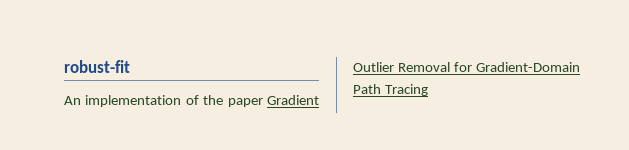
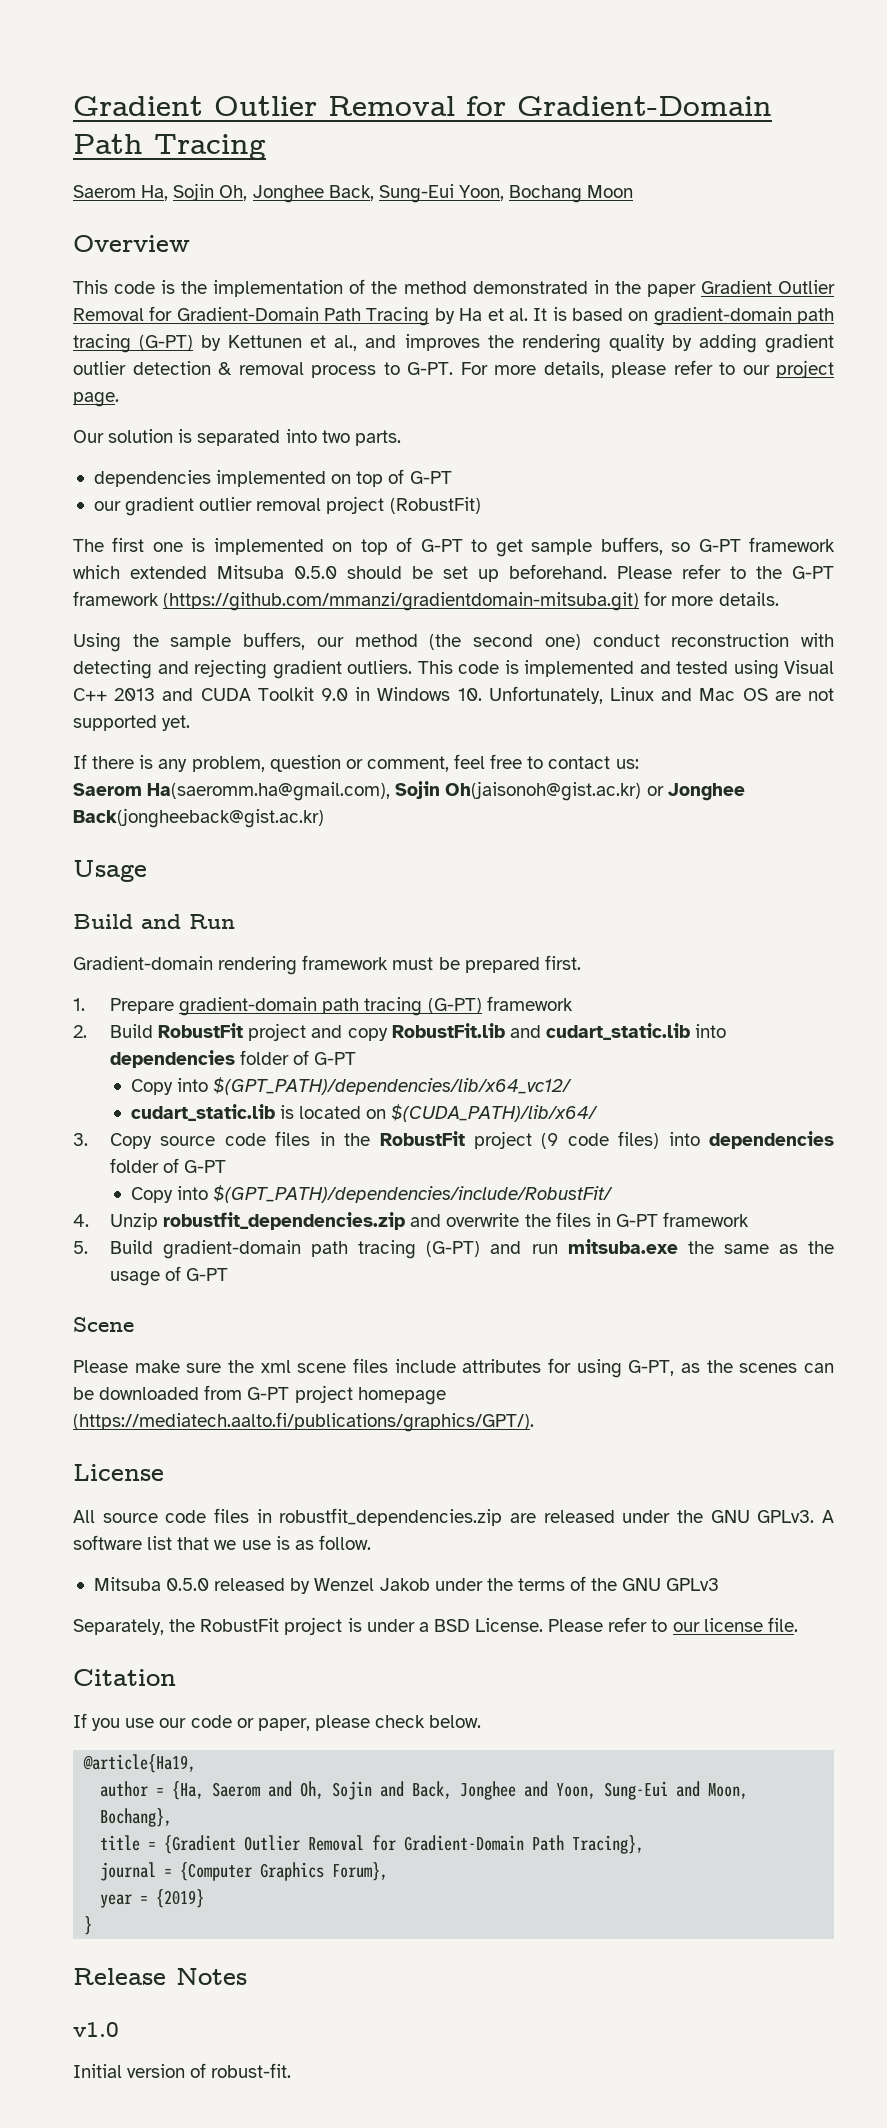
[64,60,130,73] [64,95,199,107] robust-fit // An implementation of -> [73,96,772,116] [73,134,266,160] [73,183,634,203] [73,235,190,252] [73,279,609,297] Gradient Outlier Removal for Gradient-Domain Path Tracing // Saerom Ha, Sojin Oh, Jonghee Back, Sung-Eui Yoon, Bochang Moon // Overview // This code is the implementation of the method demonstrated in
(428, 90) none -> [434,307,834,326] [73,334,835,353] [73,360,834,378] [73,392,119,407] [73,429,401,446] [93,469,452,487] [93,496,481,516] [73,537,835,557] [73,564,834,582] [73,591,779,611] [73,632,835,652] [73,659,834,679] [73,686,835,704] [73,715,191,731] [73,754,639,772] [73,781,745,801] [73,808,324,828] [73,860,147,882] [73,914,235,929] [73,955,581,975] [73,996,573,1016] [73,1023,727,1041] [109,1050,357,1068] [130,1077,573,1095] [130,1104,599,1122] [73,1131,834,1149] [109,1158,227,1173] [130,1185,614,1203] [73,1212,750,1230] [73,1239,834,1259] [109,1266,229,1286] [73,1317,134,1332] [73,1358,834,1378] [73,1385,446,1405] [73,1412,534,1432] [73,1464,164,1481] [73,1508,834,1526] [73,1535,371,1550] [93,1576,720,1594] [73,1617,798,1635] [73,1669,176,1686] [73,1713,482,1731] [83,1754,197,1773] [100,1781,749,1800] [100,1808,173,1827] [100,1835,645,1854] [100,1862,389,1881] [100,1889,205,1908] [84,1916,93,1935] [73,1968,247,1985] [73,2022,119,2037] [73,2063,292,2078] by Ha et al. It is based on gradient-domain path tracing (G-PT) by Kettunen et al., and improves the rendering quality by adding gradient outlier detection & removal process to G-PT. For more details, please refer to our project page. // Our solution is separated into two parts. // dependencies implemented on top of G-PT // our gradient outlier removal project (RobustFit) // The first one is implemented on top of G-PT to get sample buffers, so G-PT framework which extended Mitsuba 0.5.0 should be set up beforehand. Please refer to the G-PT framework (https://github.com/mmanzi/gradientdomain-mitsuba.git) for more details. // Using the sample buffers, our method (the second one) conduct reconstruction with detecting and rejecting gradient outliers. This code is implemented and tested using Visual C++ 2013 and CUDA Toolkit 9.0 in Windows 10. Unfortunately, Linux and Mac OS are not supported yet. // If there is any problem, question or comment, feel free to contact us: // Saerom Ha(saeromm.ha@gmail.com), Sojin Oh(jaisonoh@gist.ac.kr) or Jonghee Back(jongheeback@gist.ac.kr) // Usage // Build and Run // Gradient-domain rendering framework must be prepared first. // 1. Prepare gradient-domain path tracing (G-PT) framework // 2. Build RobustFit project and copy RobustFit.lib and cudart_static.lib into dependencies folder of G-PT // Copy into $(GPT_PATH)/dependencies/lib/x64_vc12/ // cudart_static.lib is located on $(CUDA_PATH)/lib/x64/ // 3. Copy source code files in the RobustFit project (9 code files) into dependencies folder of G-PT // Copy into $(GPT_PATH)/dependencies/include/RobustFit/ // 4. Unzip robustfit_dependencies.zip and overwrite the files in G-PT framework // 5. Build gradient-domain path tracing (G-PT) and run mitsuba.exe the same as the usage of G-PT // Scene // Please make sure the xml scene files include attributes for using G-PT, as the scenes can be downloaded from G-PT project homepage (https://mediatech.aalto.fi/publications/graphics/GPT/). // License // All source code files in robustfit_dependencies.zip are released under the GNU GPLv3. A software list that we use is as follow. // Mitsuba 0.5.0 released by Wenzel Jakob under the terms of the GNU GPLv3 // Separately, the RobustFit project is under a BSD License. Please refer to our license file. // Citation // If you use our code or paper, please check below. // @article{Ha19, // author = {Ha, Saerom and Oh, Sojin and Back, Jonghee and Yoon, Sung-Eui and Moon, Bochang}, // title = {Gradient Outlier Removal for Gradient-Domain Path Tracing}, // journal = {Computer Graphics Forum}, // year = {2019} // } // Release Notes // v1.0 // Initial version of robust-fit.

